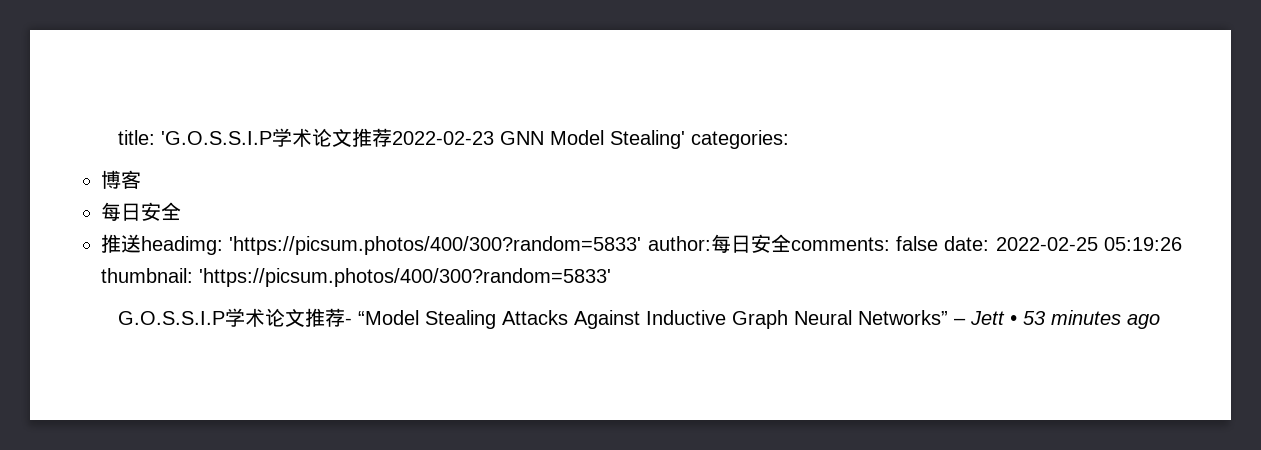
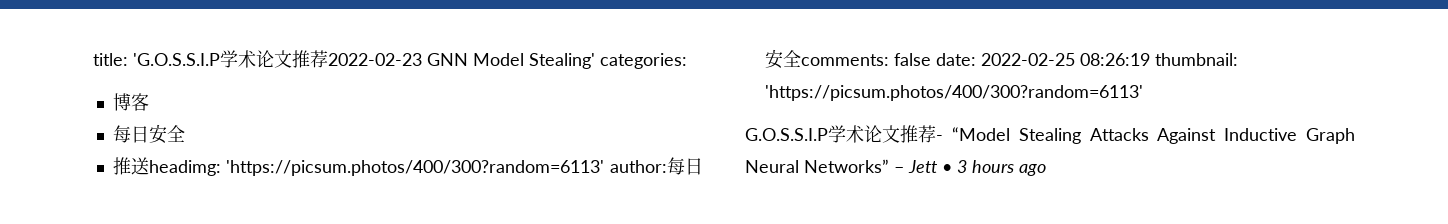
[229,236,642,255] 'https://picsum.photos/400/300?random=5833' -> [226,160,605,176] 'https://picsum.photos/400/300?random=6113'
[1104,237,1183,251] [101,268,611,287] 05:19:26 thumbnail: 'https://picsum.photos/400/300?random=5833' -> [1079,53,1238,66] [764,85,1143,101] 08:26:19 thumbnail: 'https://picsum.photos/400/300?random=6113'
[1023,310,1122,325] 53 minutes -> [957,160,1014,173] 3 hours

